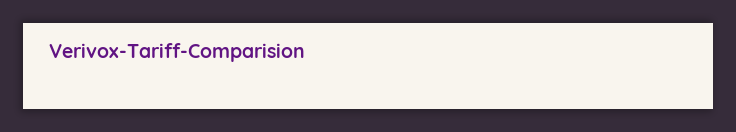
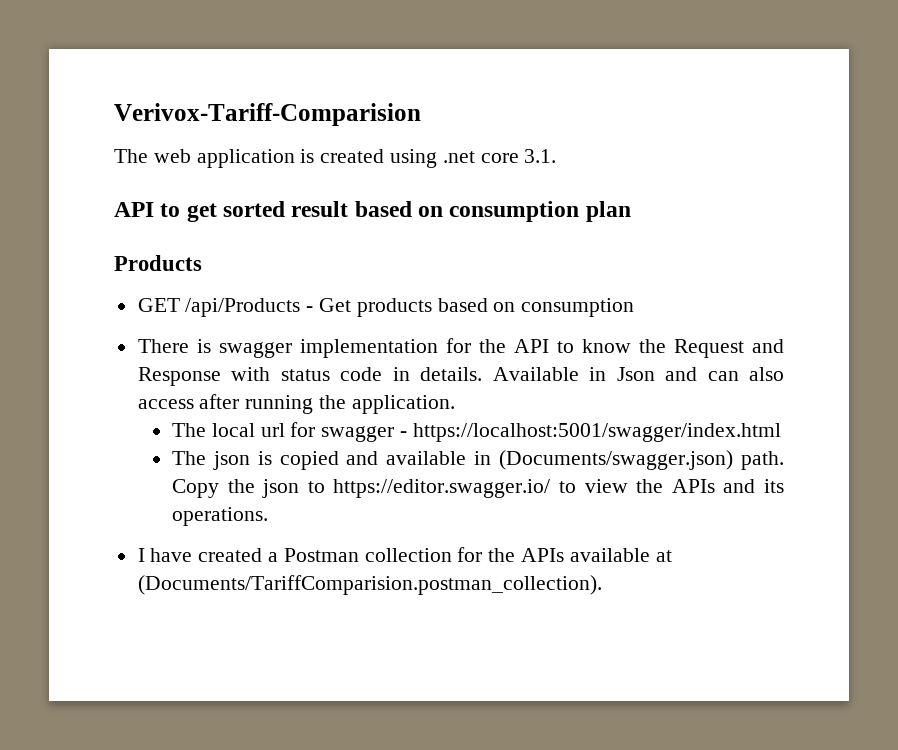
(305, 52) none -> [114,149,557,168] [114,201,631,222] [114,255,202,271] [137,298,635,317] [137,338,784,358] [137,367,785,386] [137,394,455,414] [171,422,781,442] [171,450,784,470] [171,479,785,498] [171,507,268,526] [137,547,672,562] [137,575,602,595] // The web application is created using .net core 3.1. // API to get sorted result based on consumption plan // Products // GET /api/Products - Get products based on consumption // There is swagger implementation for the API to know the Request and Response with status code in details. Available in Json and can also access after running the application. // The local url for swagger - https://localhost:5001/swagger/index.html // The json is copied and available in (Documents/swagger.json) path. Copy the json to https://editor.swagger.io/ to view the APIs and its operations. // I have created a Postman collection for the APIs available at (Documents/TariffComparision.postman_collection).

